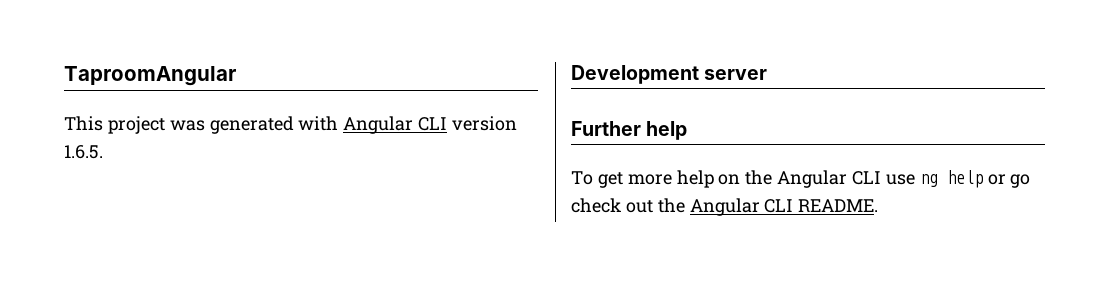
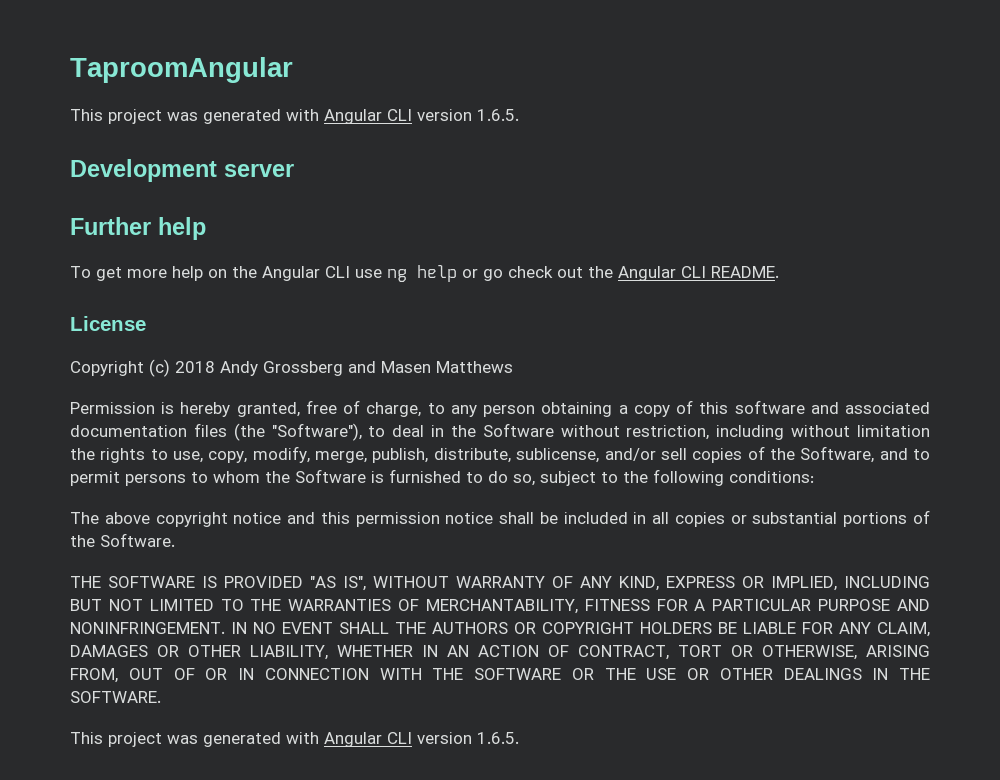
(879, 205) none -> [70,316,146,331] [70,359,513,377] [70,400,931,417] [70,423,930,441] [70,446,931,463] [70,469,814,486] [70,510,930,527] [70,533,175,547] [70,576,930,591] [70,599,930,614] [70,622,930,637] [70,645,930,660] [70,668,930,683] [70,691,161,703] [70,732,519,747] // License // Copyright (c) 2018 Andy Grossberg and Masen Matthews // Permission is hereby granted, free of charge, to any person obtaining a copy of this software and associated documentation files (the "Software"), to deal in the Software without restriction, including without limitation the rights to use, copy, modify, merge, publish, distribute, sublicense, and/or sell copies of the Software, and to permit persons to whom the Software is furnished to do so, subject to the following conditions: // The above copyright notice and this permission notice shall be included in all copies or substantial portions of the Software. // THE SOFTWARE IS PROVIDED "AS IS", WITHOUT WARRANTY OF ANY KIND, EXPRESS OR IMPLIED, INCLUDING BUT NOT LIMITED TO THE WARRANTIES OF MERCHANTABILITY, FITNESS FOR A PARTICULAR PURPOSE AND NONINFRINGEMENT. IN NO EVENT SHALL THE AUTHORS OR COPYRIGHT HOLDERS BE LIABLE FOR ANY CLAIM, DAMAGES OR OTHER LIABILITY, WHETHER IN AN ACTION OF CONTRACT, TORT OR OTHERWISE, ARISING FROM, OUT OF OR IN CONNECTION WITH THE SOFTWARE OR THE USE OR OTHER DEALINGS IN THE SOFTWARE. // This project was generated with Angular CLI version 1.6.5.

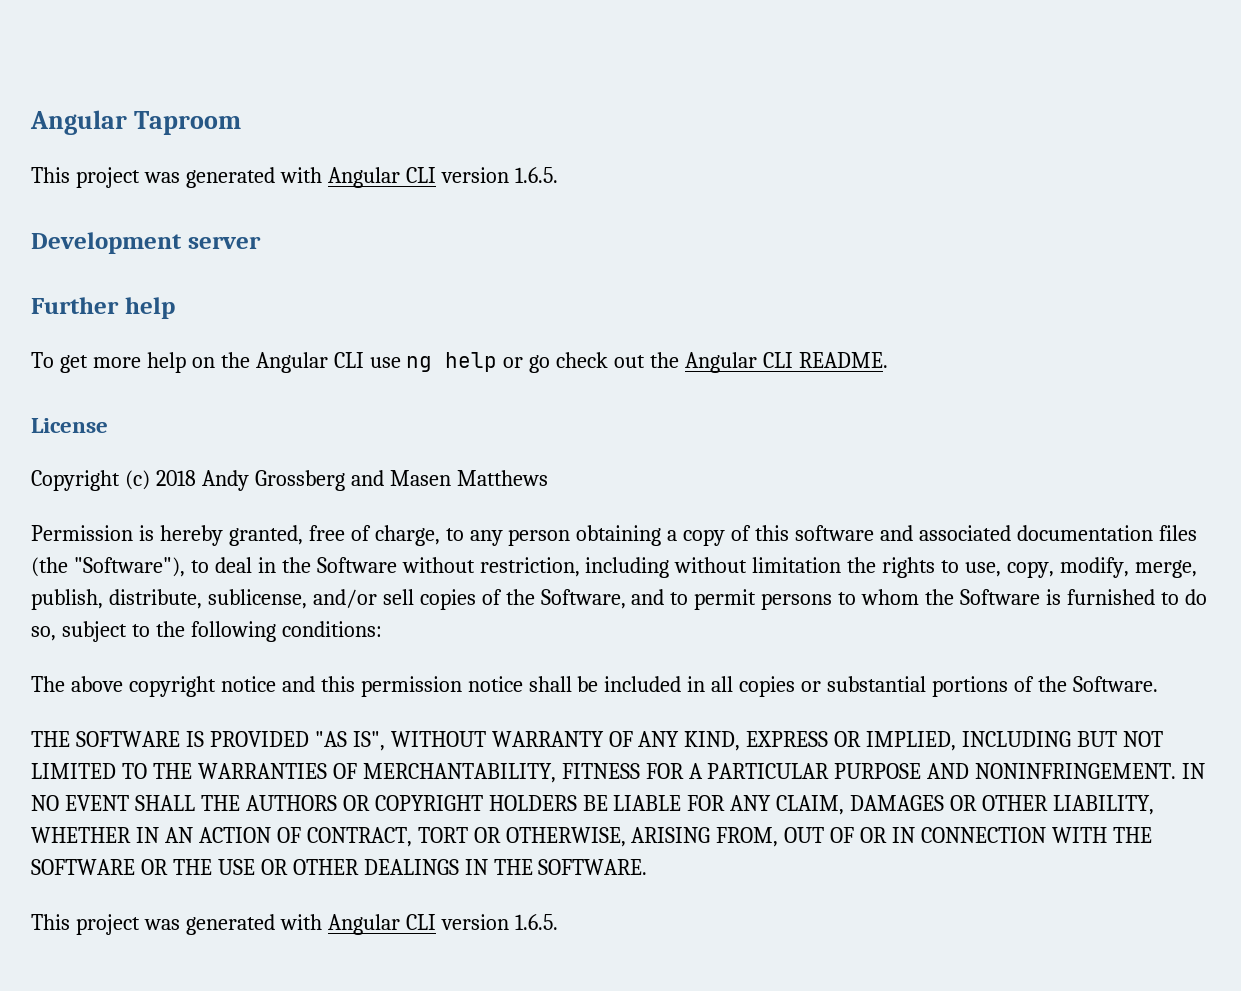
[70,57,293,83] TaproomAngular -> [30,110,241,135] Angular Taproom

